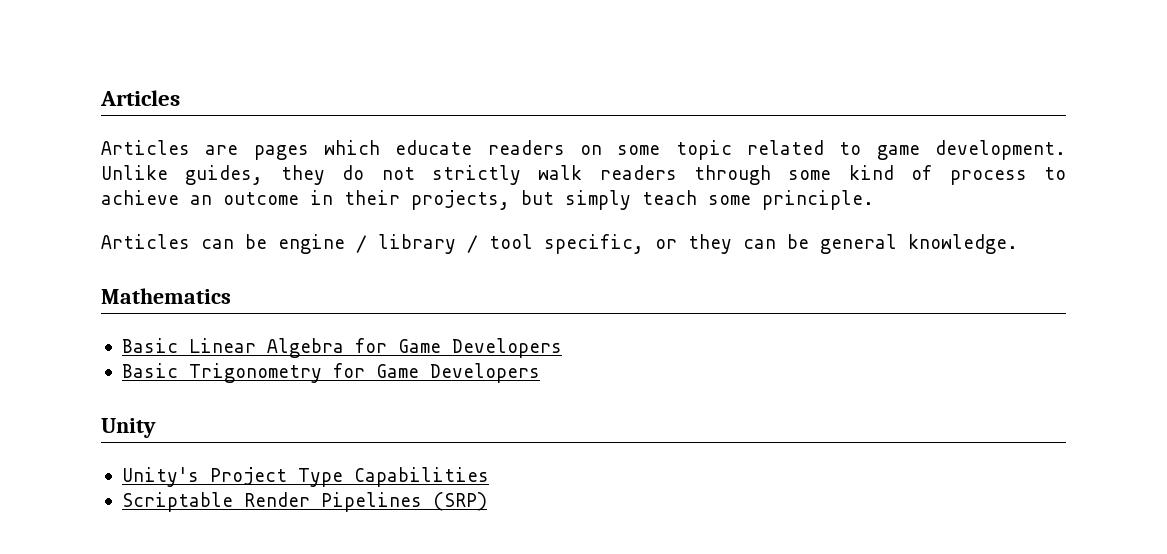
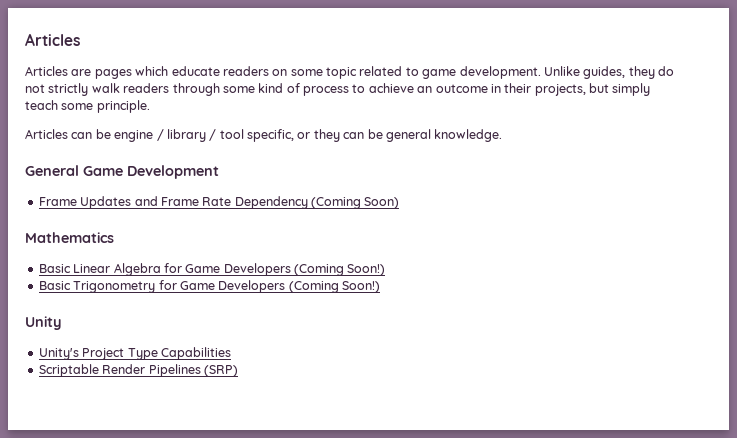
(1018, 244) none -> [25,165,219,179] [38,196,400,209] // General Game Development // Frame Updates and Frame Rate Dependency (Coming Soon)
(562, 348) none -> [294,264,386,276] (Coming Soon!)
(540, 373) none -> [288,281,380,293] (Coming Soon!)

